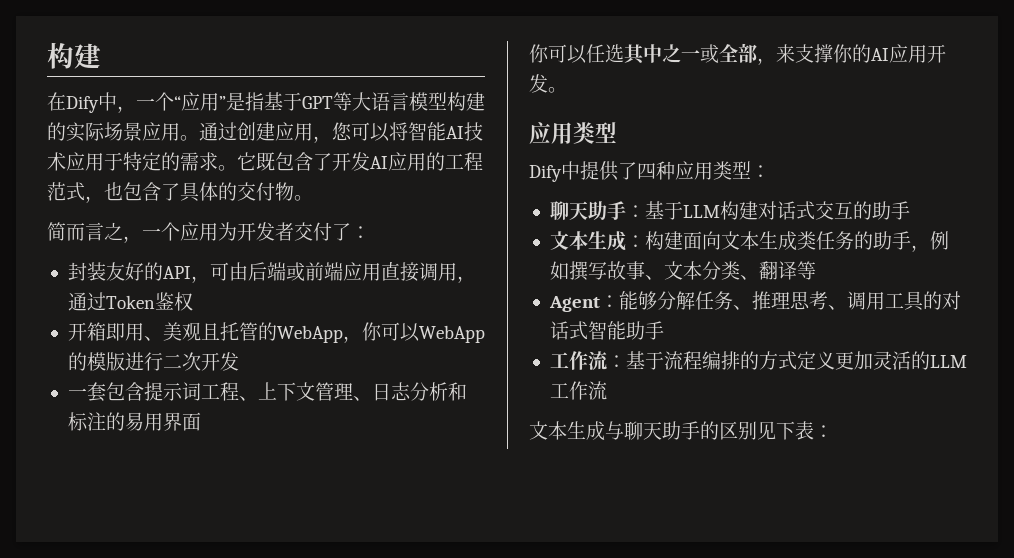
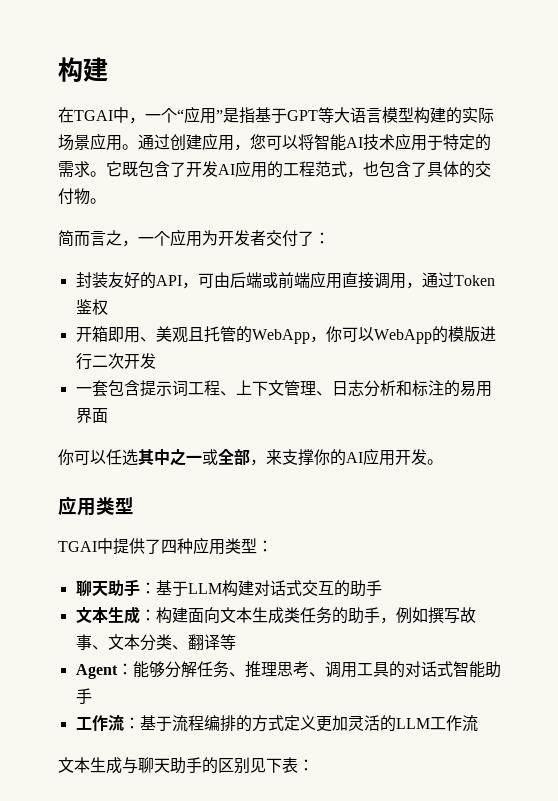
[66,96,99,113] Dify -> [74,110,113,121] TGAI
[529,165,562,182] Dify -> [58,541,97,552] TGAI

